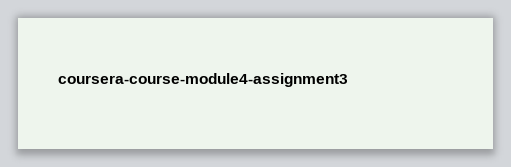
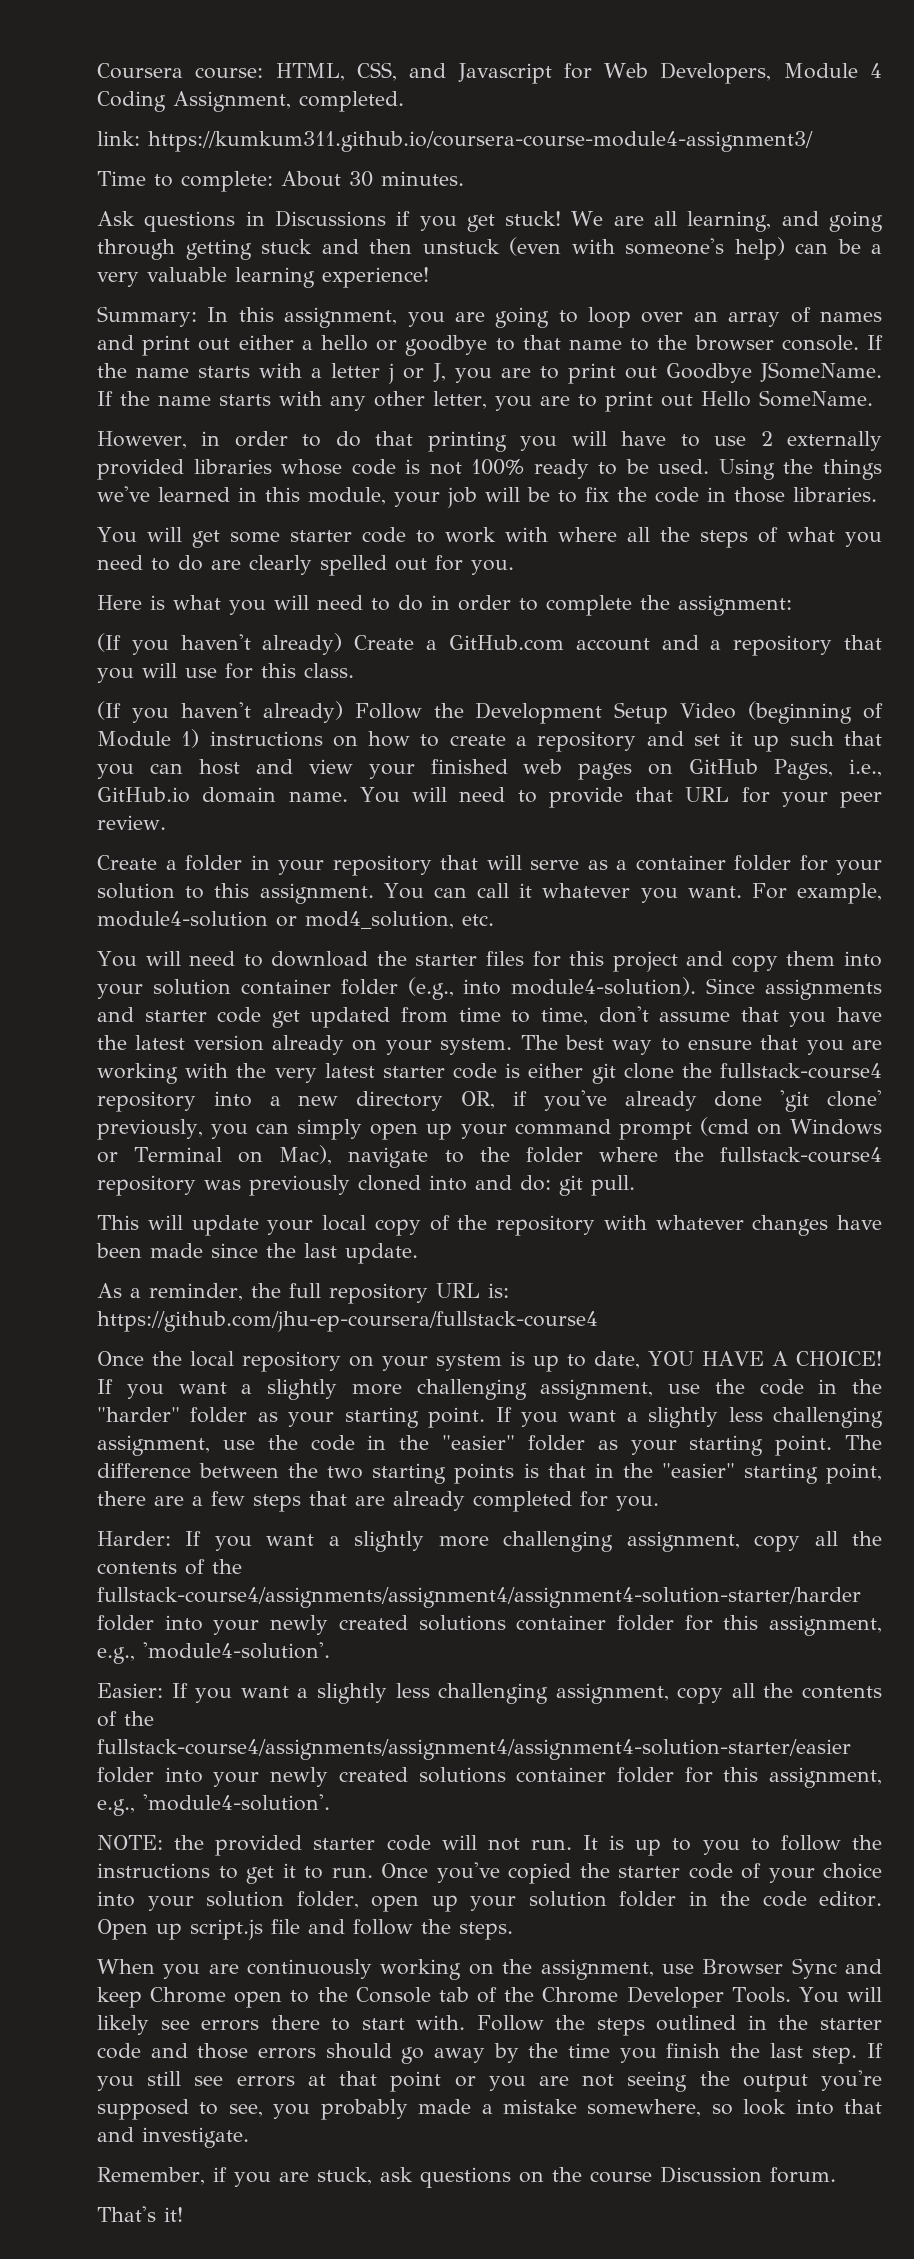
[58,73,348,87] coursera-course-module4-assignment3 -> [97,62,882,84] [97,91,404,112] [97,131,813,152] [97,171,464,192] [97,210,884,232] [97,237,882,260] [97,267,429,288] [97,306,882,328] [97,335,884,356] [97,362,883,384] [97,390,873,412] [97,431,882,452] [97,459,883,480] [97,486,877,508] [97,527,882,548] [97,555,514,576] [97,595,792,616] [97,633,883,656] [97,663,354,683] [97,701,883,724] [97,729,883,752] [97,759,882,780] [97,787,883,808] [97,815,166,830] [97,855,882,876] [97,883,882,904] [97,911,494,929] [97,951,882,972] [97,977,882,1000] [97,1006,883,1028] [97,1035,883,1055] [97,1063,882,1084] [97,1090,883,1112] [97,1117,882,1140] [97,1145,882,1168] [97,1175,635,1196] [97,1215,882,1236] [96,1243,418,1264] [97,1283,509,1304] [97,1311,598,1332] [97,1351,883,1372] [97,1379,882,1400] [97,1407,883,1428] [97,1435,882,1456] [97,1463,882,1484] [97,1491,659,1512] [97,1531,883,1552] [97,1559,242,1575] [97,1587,861,1608] [97,1615,883,1636] [97,1642,330,1664] [97,1683,883,1704] [97,1711,154,1727] [97,1739,851,1760] [97,1767,883,1788] [97,1794,330,1816] [97,1835,882,1856] [97,1862,882,1884] [97,1891,883,1912] [97,1919,513,1940] [97,1958,883,1980] [97,1986,882,2008] [97,2015,883,2036] [97,2043,883,2064] [97,2070,882,2092] [97,2099,882,2120] [97,2127,249,2148] [97,2166,836,2188] [97,2206,183,2222] Coursera course: HTML, CSS, and Javascript for Web Developers, Module 4 Coding Assignment, completed. // link: https://kumkum311.github.io/coursera-course-module4-assignment3/ // Time to complete: About 30 minutes. // Ask questions in Discussions if you get stuck! We are all learning, and going through getting stuck and then unstuck (even with someone's help) can be a very valuable learning experience! // Summary: In this assignment, you are going to loop over an array of names and print out either a hello or goodbye to that name to the browser console. If the name starts with a letter j or J, you are to print out Goodbye JSomeName. If the name starts with any other letter, you are to print out Hello SomeName. // However, in order to do that printing you will have to use 2 externally provided libraries whose code is not 100% ready to be used. Using the things we've learned in this module, your job will be to fix the code in those libraries. // You will get some starter code to work with where all the steps of what you need to do are clearly spelled out for you. // Here is what you will need to do in order to complete the assignment: // (If you haven't already) Create a GitHub.com account and a repository that you will use for this class. // (If you haven't already) Follow the Development Setup Video (beginning of Module 1) instructions on how to create a repository and set it up such that you can host and view your finished web pages on GitHub Pages, i.e., GitHub.io domain name. You will need to provide that URL for your peer review. // Create a folder in your repository that will serve as a container folder for your solution to this assignment. You can call it whatever you want. For example, module4-solution or mod4_solution, etc. // You will need to download the starter files for this project and copy them into your solution container folder (e.g., into module4-solution). Since assignments and starter code get updated from time to time, don't assume that you have the latest version already on your system. The best way to ensure that you are working with the very latest starter code is either git clone the fullstack-course4 repository into a new directory OR, if you've already done 'git clone' previously, you can simply open up your command prompt (cmd on Windows or Terminal on Mac), navigate to the folder where the fullstack-course4 repository was previously cloned into and do: git pull. // This will update your local copy of the repository with whatever changes have been made since the last update. // As a reminder, the full repository URL is: https://github.com/jhu-ep-coursera/fullstack-course4 // Once the local repository on your system is up to date, YOU HAVE A CHOICE! If you want a slightly more challenging assignment, use the code in the "harder" folder as your starting point. If you want a slightly less challenging assignment, use the code in the "easier" folder as your starting point. The difference between the two starting points is that in the "easier" starting point, there are a few steps that are already completed for you. // Harder: If you want a slightly more challenging assignment, copy all the contents of the fullstack-course4/assignments/assignment4/assignment4-solution-starter/harder folder into your newly created solutions container folder for this assignment, e.g., 'module4-solution'. // Easier: If you want a slightly less challenging assignment, copy all the contents of the fullstack-course4/assignments/assignment4/assignment4-solution-starter/easier folder into your newly created solutions container folder for this assignment, e.g., 'module4-solution'. // NOTE: the provided starter code will not run. It is up to you to follow the instructions to get it to run. Once you've copied the starter code of your choice into your solution folder, open up your solution folder in the code editor. Open up script.js file and follow the steps. // When you are continuously working on the assignment, use Browser Sync and keep Chrome open to the Console tab of the Chrome Developer Tools. You will likely see errors there to start with. Follow the steps outlined in the starter code and those errors should go away by the time you finish the last step. If you still see errors at that point or you are not seeing the output you're supposed to see, you probably made a mistake somewhere, so look into that and investigate. // Remember, if you are stuck, ask questions on the course Discussion forum. // That's it!

